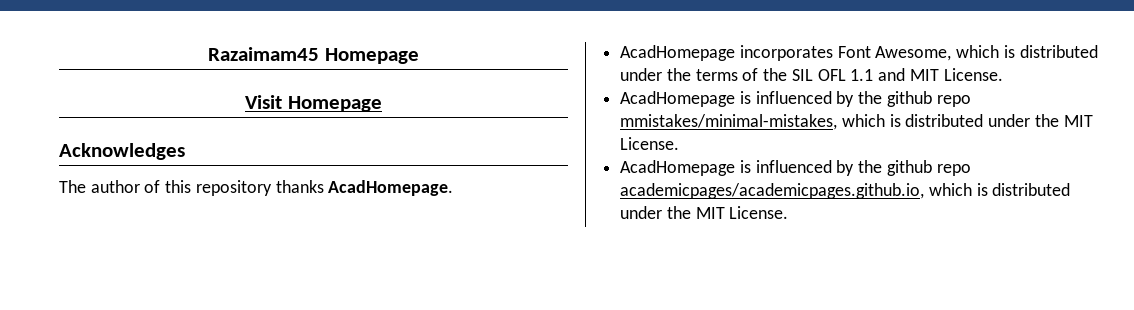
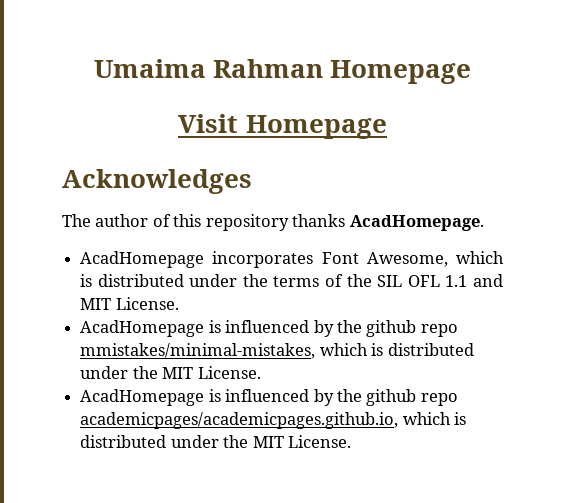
[208,47,320,61] Razaimam45 -> [93,59,323,78] Umaima Rahman

